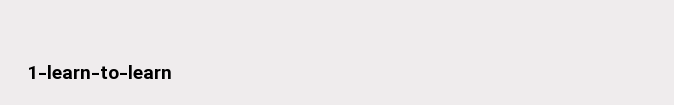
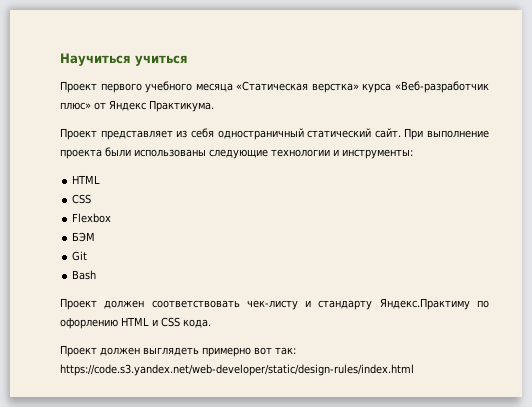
[27,65,172,79] 1-learn-to-learn -> [60,53,188,66] [60,81,489,93] [60,100,214,112] [60,128,489,140] [60,147,413,159] [72,175,101,184] [72,194,92,204] [72,213,112,223] [72,232,96,242] [72,251,88,261] [72,270,97,280] [60,298,489,310] [60,317,211,329] [60,345,296,357] [60,364,414,376] Научиться учиться // Проект первого учебного месяца «Статическая верстка» курса «Веб-разработчик плюс» от Яндекс Практикума. // Проект представляет из себя одностраничный статический сайт. При выполнение проекта были использованы следующие технологии и инструменты: // HTML // CSS // Flexbox // БЭМ // Git // Bash // Проект должен соответствовать чек-листу и стандарту Яндекс.Практиму по офорлению HTML и CSS кода. // Проект должен выглядеть примерно вот так: https://code.s3.yandex.net/web-developer/static/design-rules/index.html

